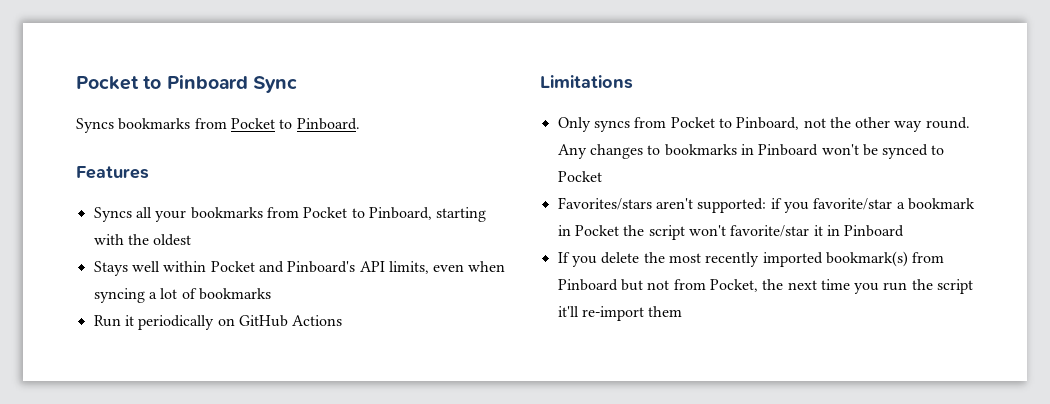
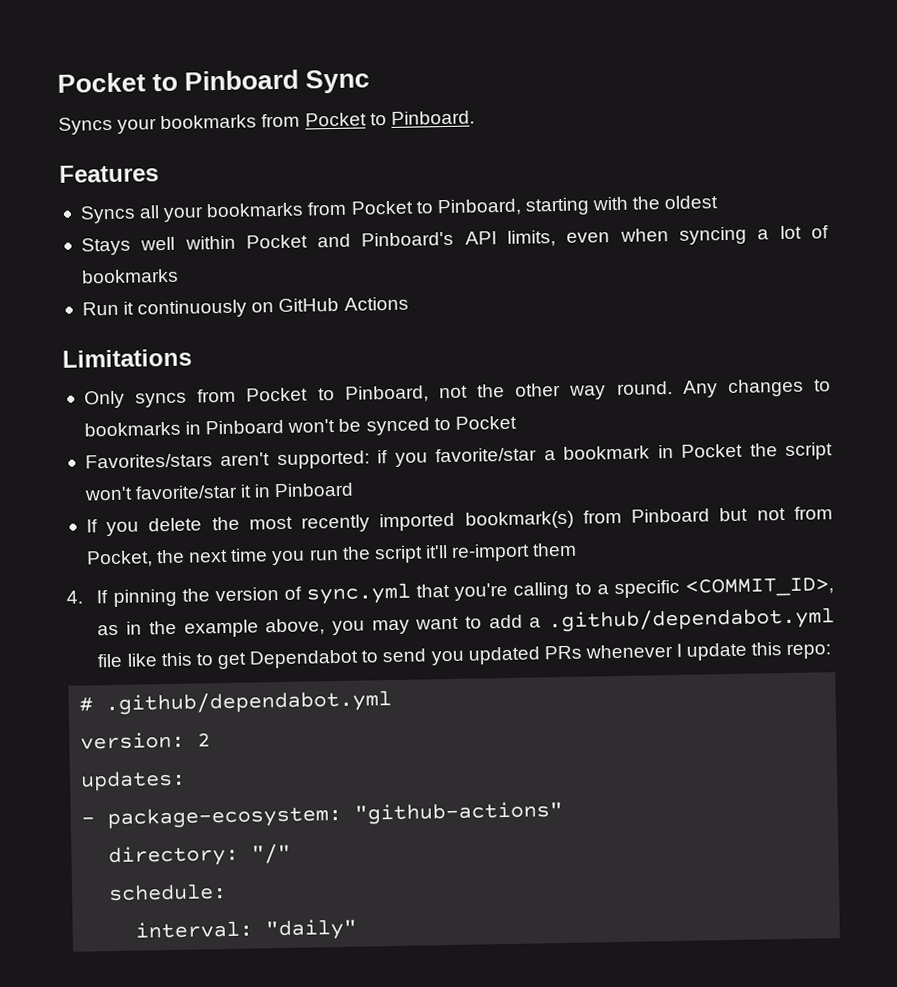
(114, 125) none -> [117,118,158,134] your
[138,315,215,330] periodically -> [137,299,248,319] continuously
(683, 311) none -> [66,577,834,607] [97,607,835,638] [97,642,832,670] [79,690,393,716] [80,731,212,750] [80,769,187,792] [81,801,564,830] [108,843,292,868] [108,883,228,902] [135,918,358,941] // 4. If pinning the version of sync.yml that you're calling to a specific <COMMIT_ID>, as in the example above, you may want to add a .github/dependabot.yml file like this to get Dependabot to send you updated PRs whenever I update this repo: // # .github/dependabot.yml // version: 2 // updates: // - package-ecosystem: "github-actions" // directory: "/" // schedule: // interval: "daily"

